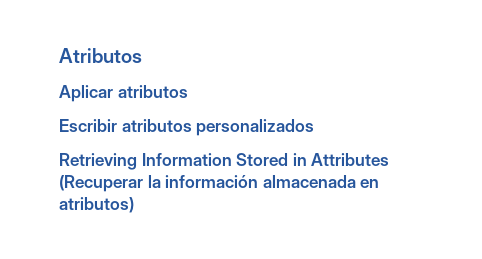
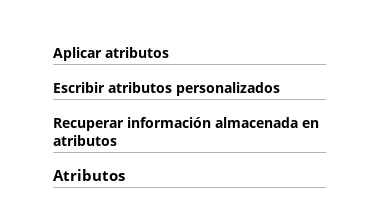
[59,48,142,63] Atributos // -> (53, 54) none
[59,153,390,170] [59,175,161,192] Retrieving Information Stored in Attributes (Recuperar la -> [53,118,124,131] Recuperar
[59,197,134,213] atributos) -> [53,135,117,146] [53,169,125,181] atributos // Atributos

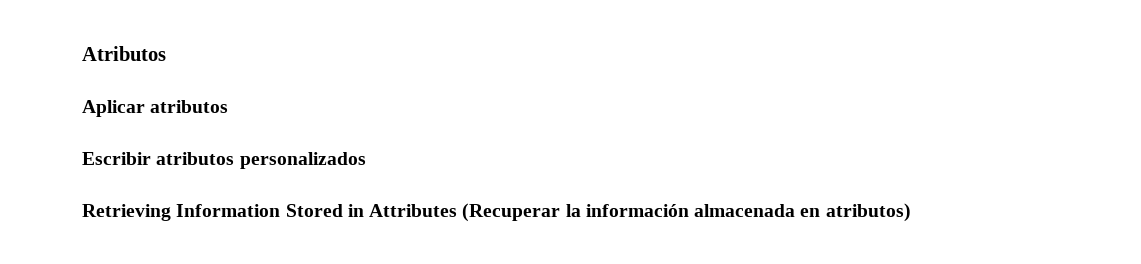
(53, 54) none -> [82,46,166,61] Atributos //
[53,118,124,131] Recuperar -> [82,203,581,222] Retrieving Information Stored in Attributes (Recuperar la
[53,135,117,146] [53,169,125,181] atributos // Atributos -> [825,203,911,222] atributos)

